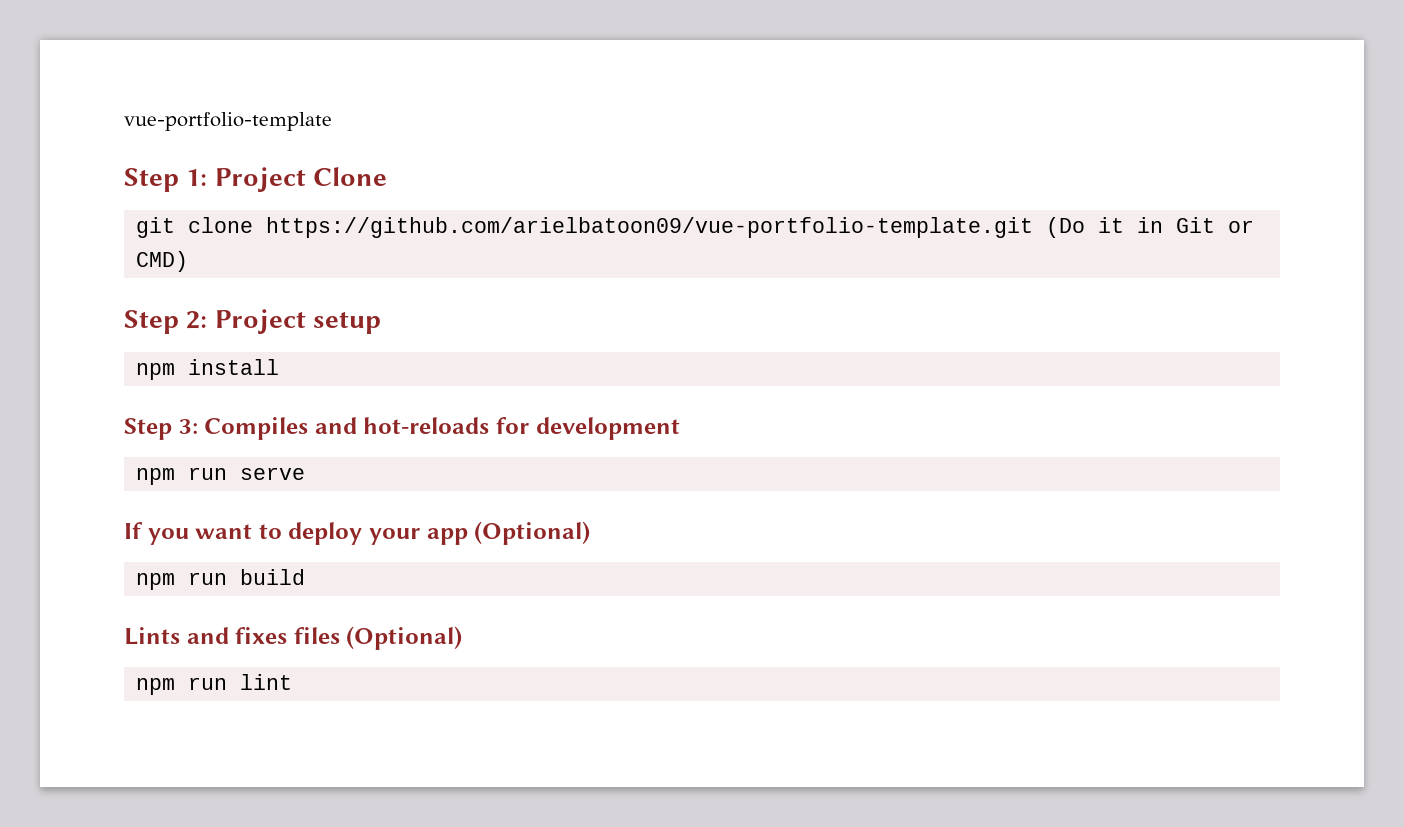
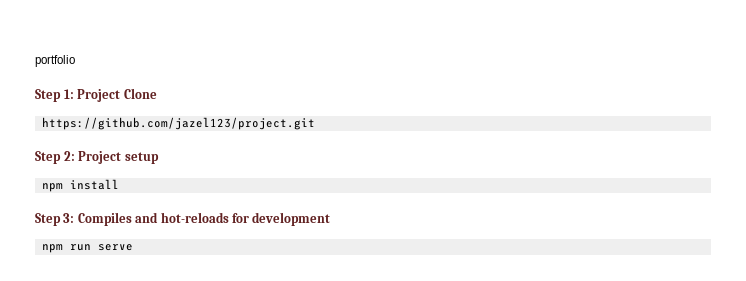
[124,112,332,131] vue-portfolio-template -> [35,55,75,67] portfolio
[136,217,1255,238] [136,251,189,272] git clone https://github.com/arielbatoon09/vue-portfolio-template.git (Do it in Git or CMD) -> [41,117,315,130] https://github.com/jazel123/project.git
[124,521,591,545] [136,569,306,590] [124,626,463,650] [136,674,293,695] // If you want to deploy your app (Optional) // npm run build // Lints and fixes files (Optional) // npm run lint -> (133, 247) none

